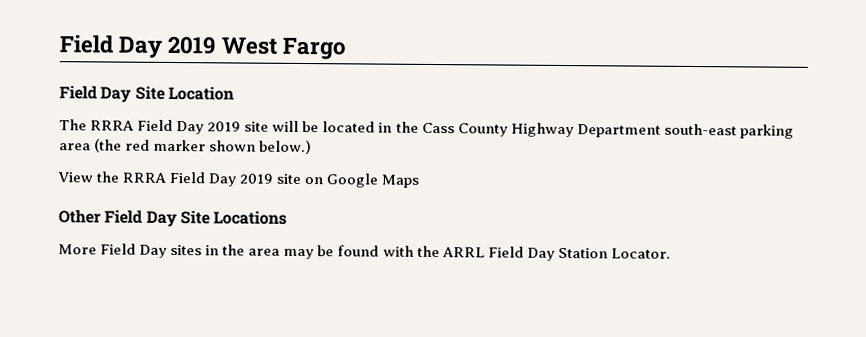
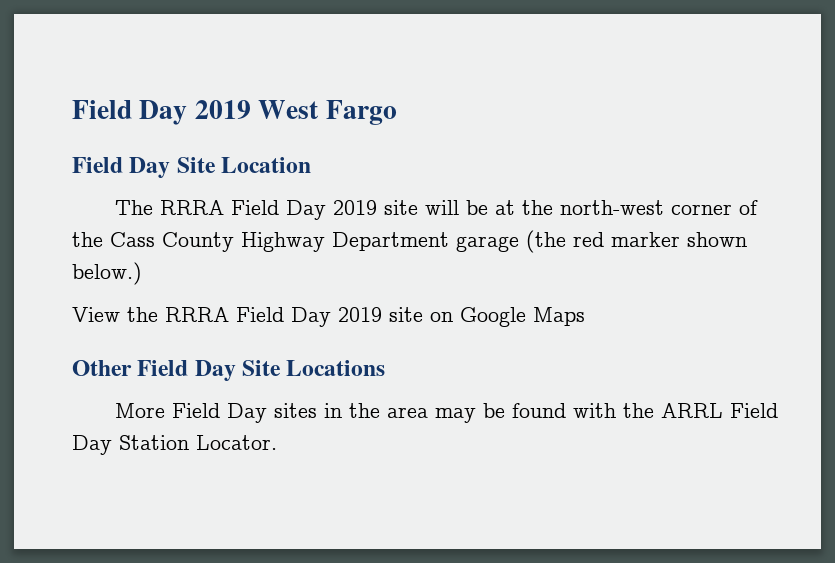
[322,121,393,133] located in -> [494,200,758,215] at the north-west corner of
[663,123,794,139] [59,143,91,151] south-east parking area -> [456,236,519,252] garage

